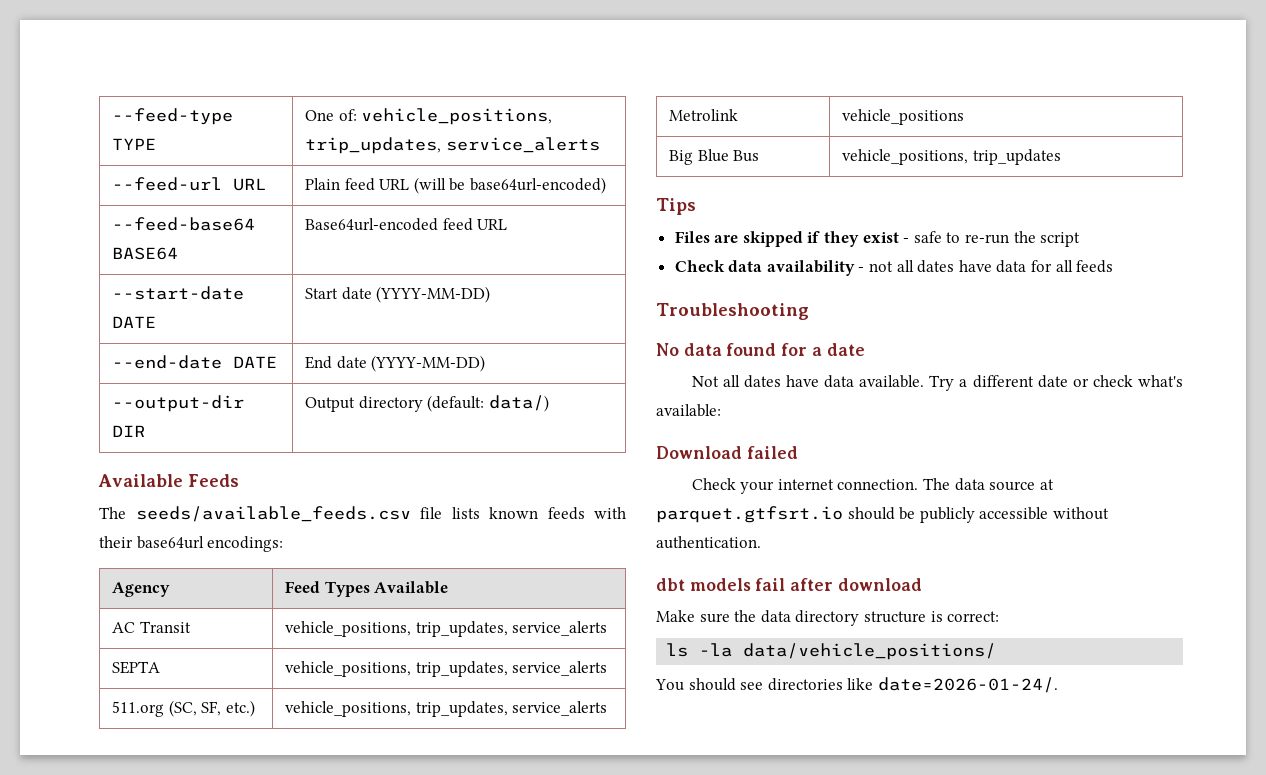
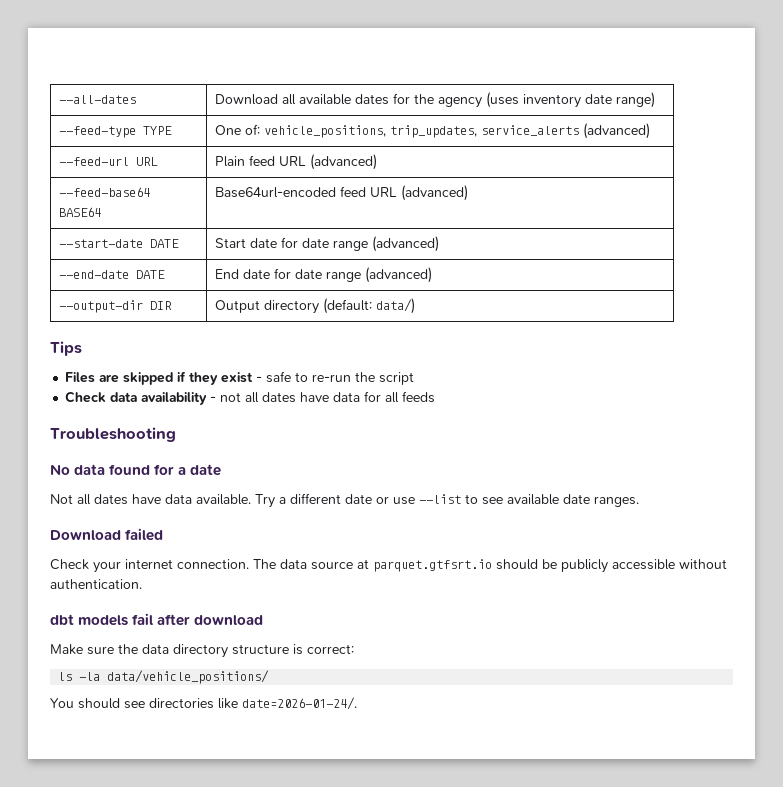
(112, 116) none -> [58,95,136,104] [214,92,655,108] --all-dates | Download all available dates for the agency (uses inventory date range) //
(600, 145) none -> [582,123,650,139] (advanced)
[413,177,607,194] (will be base64url-encoded) -> [309,154,377,170] (advanced)
(508, 224) none -> [400,185,468,201] (advanced)
[376,286,491,303] (YYYY-MM-DD) -> [280,236,439,252] for date range (advanced)
[371,355,486,372] (YYYY-MM-DD) -> [273,267,432,283] for date range (advanced)
[98,474,239,487] [99,506,626,522] [99,536,284,552] [112,582,171,597] [285,581,449,597] [112,621,191,633] [285,621,608,637] [112,661,161,674] [285,661,608,677] [112,700,255,717] [285,701,608,717] [669,109,739,121] [842,109,965,125] [669,149,760,165] [842,149,1061,165] // Available Feeds // The seeds/available_feeds.csv file lists known feeds with their base64url encodings: // Agency | Feed Types Available // AC Transit | vehicle_positions, trip_updates, service_alerts // SEPTA | vehicle_positions, trip_updates, service_alerts // 511.org (SC, SF, etc.) | vehicle_positions, trip_updates, service_alerts // Metrolink | vehicle_positions // Big Blue Bus | vehicle_positions, trip_updates -> (415, 306) none
[1092,375,1183,387] [656,404,721,417] check what's available: -> [393,494,639,507] use --list to see available date ranges.

